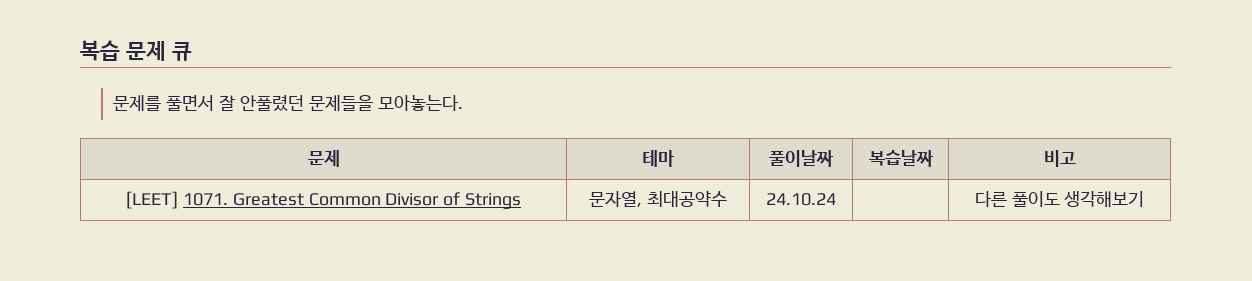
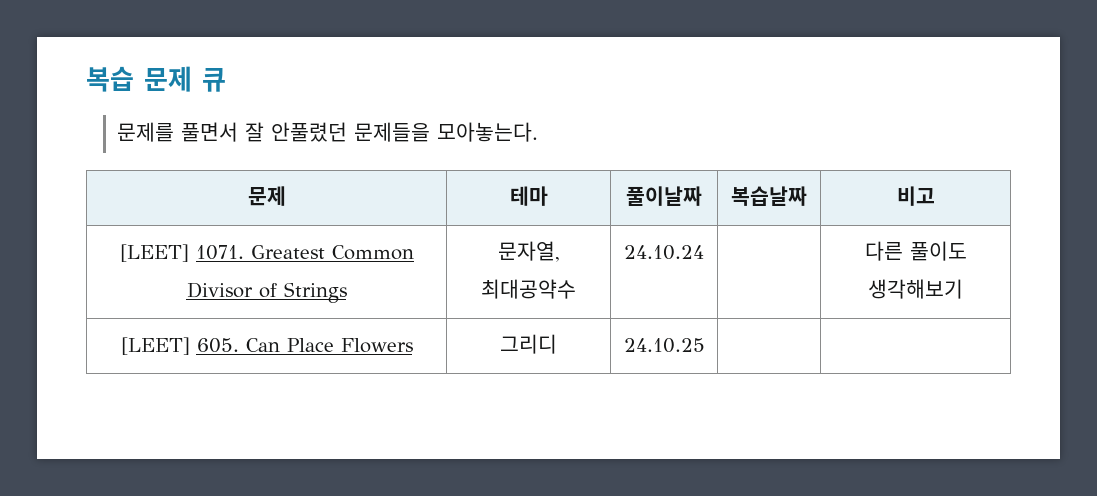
(1145, 199) none -> [120,337,413,355] [500,334,557,354] [623,338,705,353] // [LEET] 605. Can Place Flowers | 그리디 | 24.10.25 | |

